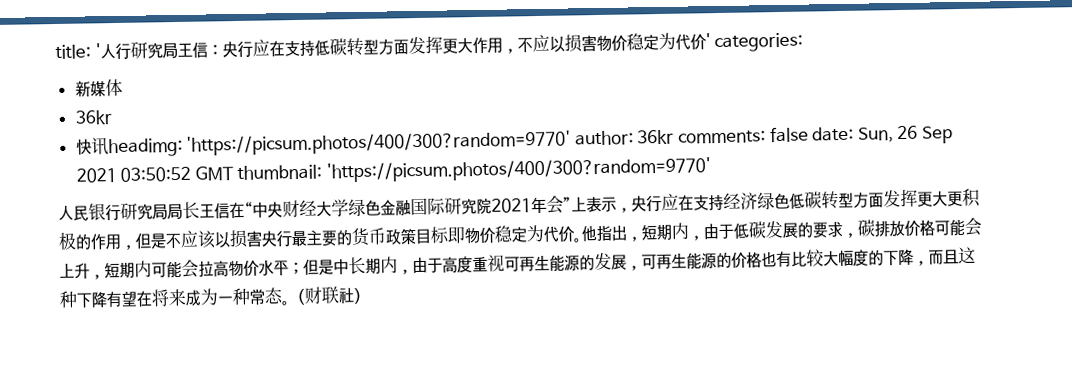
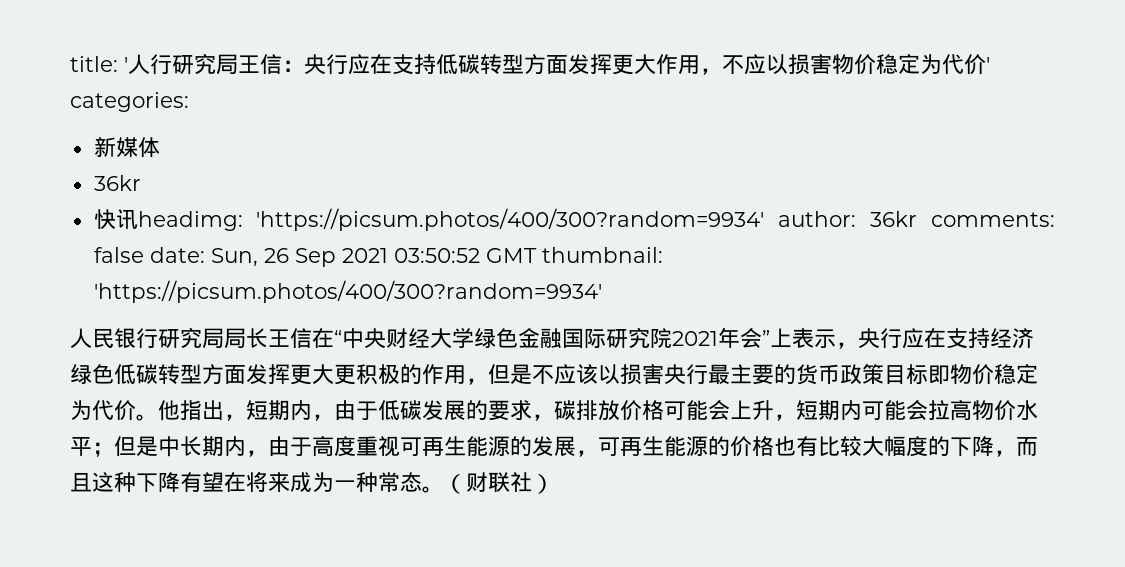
[186,130,572,156] 'https://picsum.photos/400/300?random=9770' -> [256,208,765,231] 'https://picsum.photos/400/300?random=9934'
[326,157,712,183] 'https://picsum.photos/400/300?random=9770' -> [93,280,602,303] 'https://picsum.photos/400/300?random=9934'

